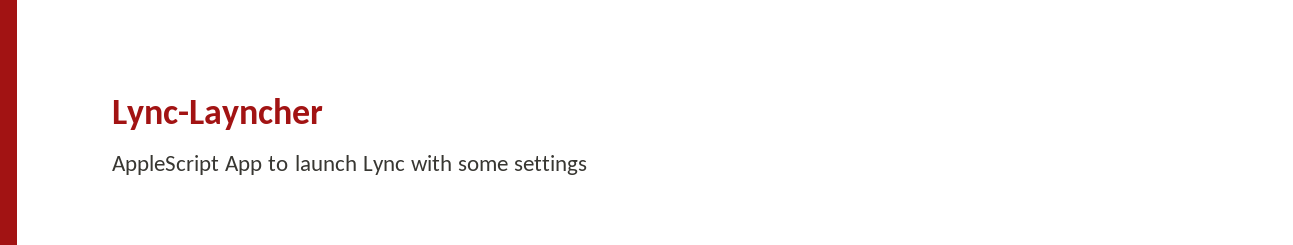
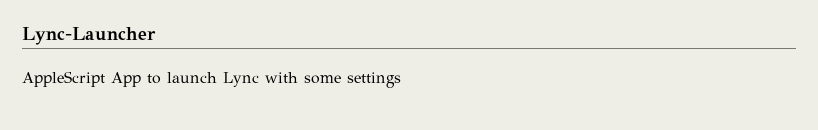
[112,98,323,130] Lync-Layncher -> [22,27,156,45] Lync-Launcher

